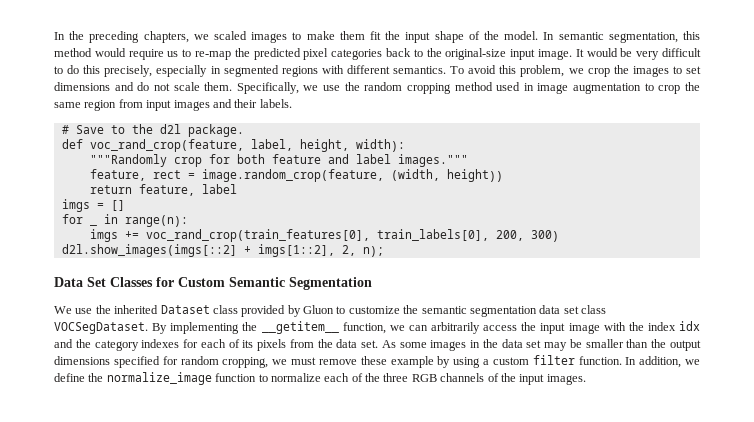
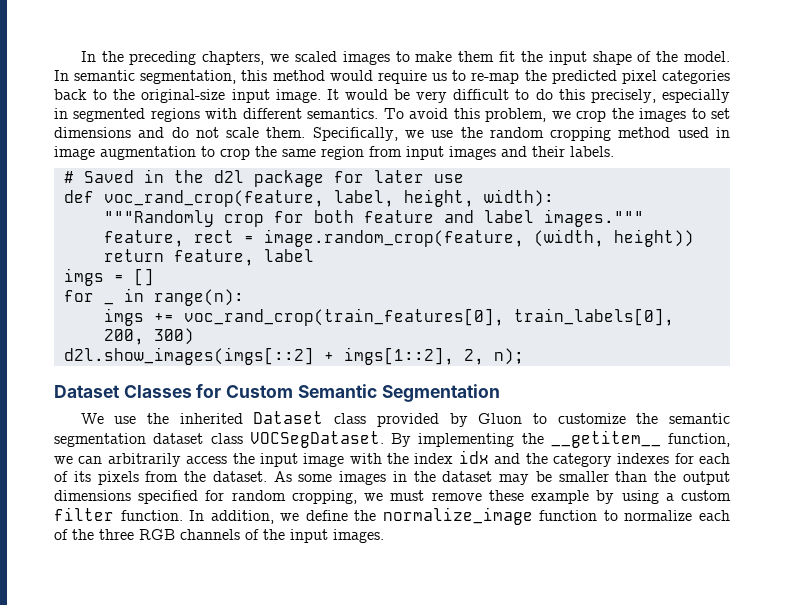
[75,124,244,137] Save to the d2l package. -> [83,169,464,187] Saved in the d2l package for later use
[54,277,106,287] Data Set -> [54,385,120,398] Dataset
[539,305,579,314] data set -> [153,433,204,444] dataset
[336,339,379,348] data set. -> [212,471,267,482] dataset.
[501,339,542,348] data set -> [442,471,493,482] dataset

